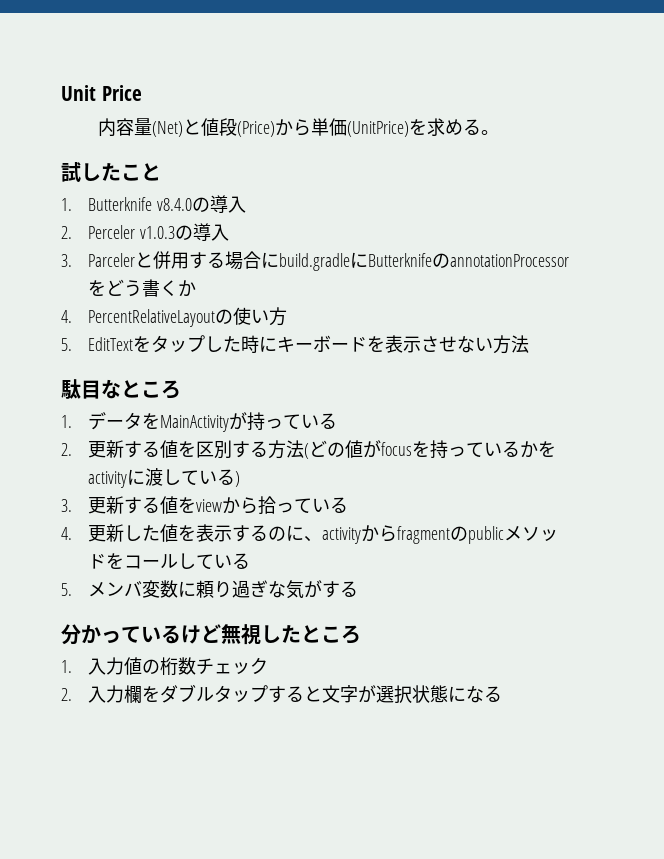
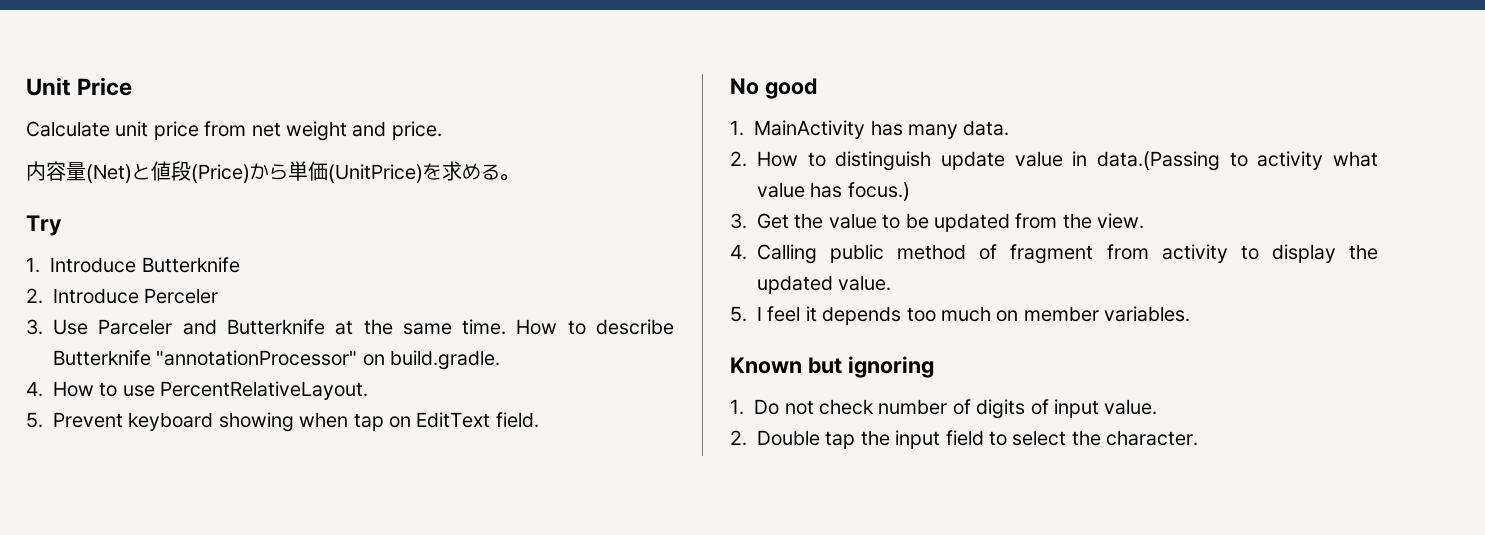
(142, 93) none -> [26,121,442,141] // Calculate unit price from net weight and price.
[61,162,161,182] [61,195,246,213] [61,226,72,239] 試したこと // 1. Butterknife v8.4.0の導入 // 2. -> [26,215,62,236] [26,257,240,273] [26,288,139,304] Try // 1. Introduce Butterknife // 2. Introduce
[139,223,229,241] [61,251,569,271] [87,279,196,297] [61,307,287,327] [61,335,529,354] [61,379,181,399] [61,412,337,432] [61,440,556,459] [87,468,240,488] [61,496,348,514] [61,524,558,544] [87,553,250,569] [61,580,358,599] [61,624,361,645] [61,657,268,676] [61,684,502,704] v1.0.3の導入 // 3. Parcelerと併用する場合にbuild.gradleにButterknifeのannotationProcessorをどう書くか // 4. PercentRelativeLayoutの使い方 // 5. EditTextをタップした時にキーボードを表示させない方法 // 駄目なところ // 1.データをMainActivityが持っている // 2.更新する値を区別する方法(どの値がfocusを持っているかをactivityに渡している) // 3.更新する値をviewから拾っている // 4.更新した値を表示するのに、activityからfragmentのpublicメソッドをコールしている // 5.メンバ変数に頼り過ぎな気がする // 分かっているけど無視したところ // 1.入力値の桁数チェック // 2.入力欄をダブルタップすると文字が選択状態になる -> [26,319,674,335] [53,350,501,370] [26,381,369,400] [26,412,539,432] [730,78,817,99] [730,120,1010,139] [730,151,1378,171] [757,182,910,201] [730,213,1145,232] [730,244,1378,264] [757,275,892,294] [730,306,1191,325] [730,356,934,378] [730,399,1158,419] [730,430,1199,449] // 3. Use Parceler and Butterknife at the same time. How to describe Butterknife "annotationProcessor" on build.gradle. // 4. How to use PercentRelativeLayout. // 5. Prevent keyboard showing when tap on EditText field. // No good // 1. MainActivity has many data. // 2. How to distinguish update value in data.(Passing to activity what value has focus.) // 3. Get the value to be updated from the view. // 4. Calling public method of fragment from activity to display the updated value. // 5. I feel it depends too much on member variables. // Known but ignoring // 1. Do not check number of digits of input value. // 2. Double tap the input field to select the character.

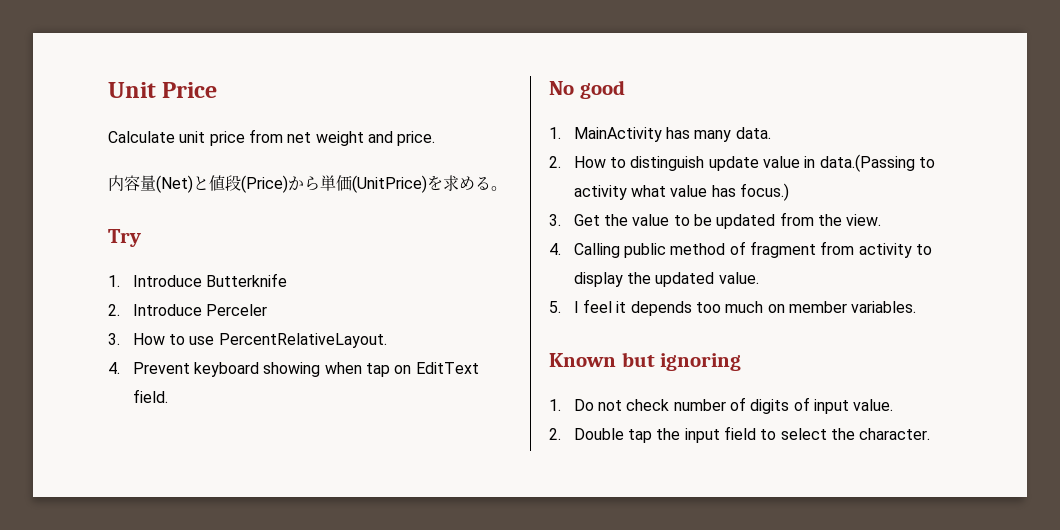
[53,319,674,335] [53,350,501,370] [26,381,43,397] Use Parceler and Butterknife at the same time. How to describe Butterknife "annotationProcessor" on build.gradle. // 4. -> (120, 339) none
[26,412,43,428] 5. -> [108,362,120,374] 4.

